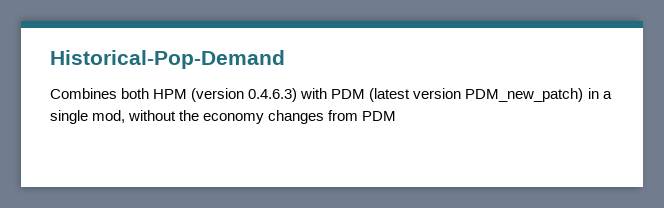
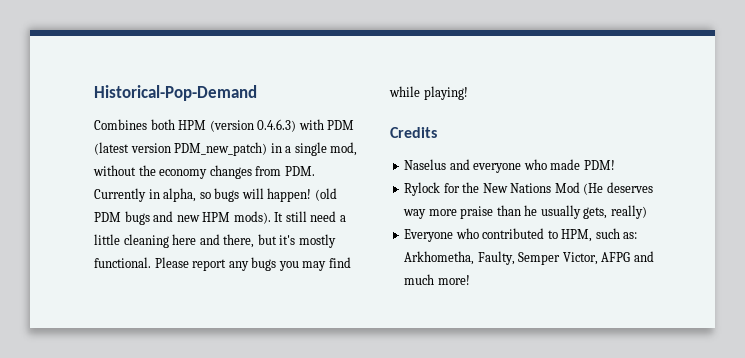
[362,111,397,121] PDM -> [284,166,315,176] [94,188,337,202] [94,211,346,225] [94,234,336,248] [94,257,351,271] [389,86,468,100] [390,127,437,138] [404,159,615,173] [404,182,653,196] [403,205,647,219] [404,228,638,242] [404,251,654,265] [404,274,470,285] PDM. Currently in alpha, so bugs will happen! (old PDM bugs and new HPM mods). It still need a little cleaning here and there, but it's mostly functional. Please report any bugs you may find while playing! // Credits // Naselus and everyone who made PDM! // Rylock for the New Nations Mod (He deserves way more praise than he usually gets, really) // Everyone who contributed to HPM, such as: Arkhometha, Faulty, Semper Victor, AFPG and much more!

